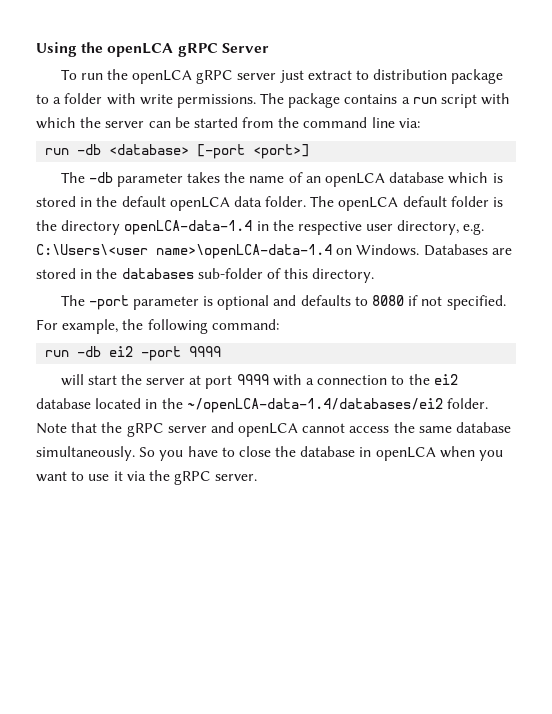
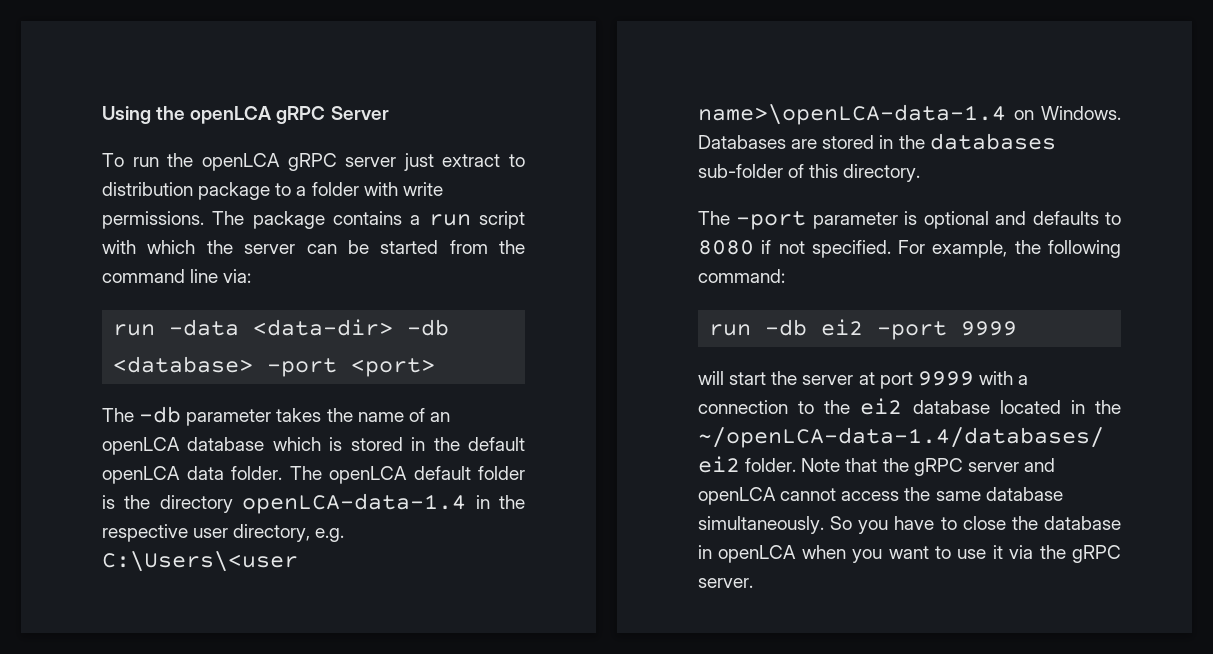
[77,144,310,159] -db <database> [-port <port>] -> [169,319,450,336] [113,356,436,377] -data <data-dir> -db <database> -port <port>

